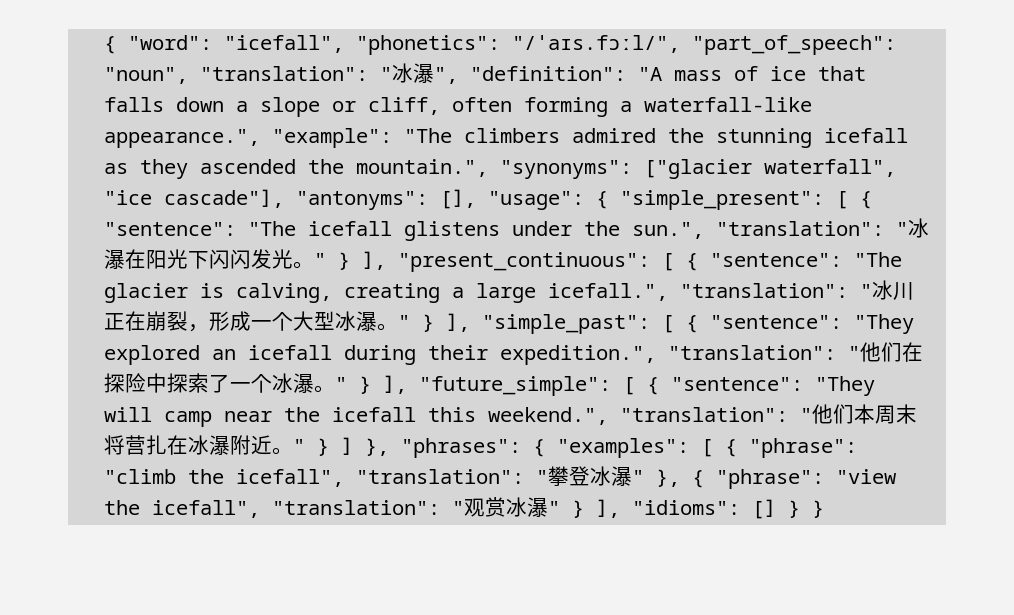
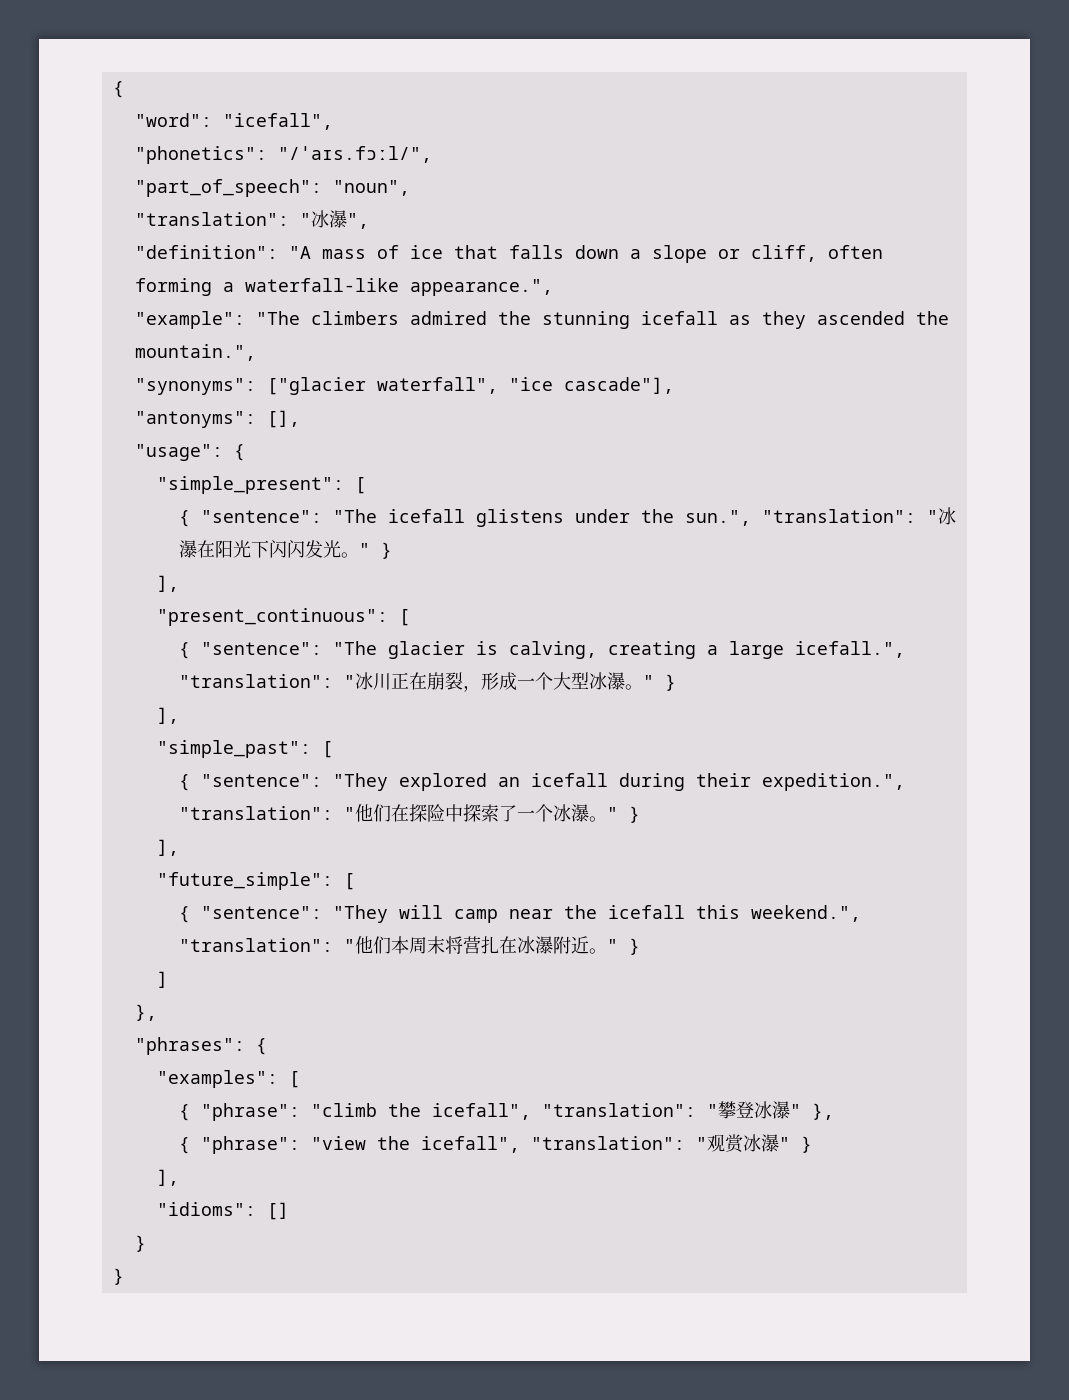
[104,36,116,54] { -> [112,81,124,98] { //
(344, 44) none -> (333, 121) //
(680, 44) none -> (432, 154) //
(188, 75) none -> (410, 188) //
(458, 75) none -> (369, 221) //
(260, 138) none -> (553, 287) //
(488, 168) none -> (256, 352) //
(284, 198) none -> (674, 385) //
(476, 199) none -> (300, 419) //
(608, 200) none -> (245, 452) //
(848, 200) none -> (366, 485) //
[362,251,386,270] ], -> [156,575,179,592] // ], //
(674, 262) none -> (410, 617) //
[446,313,470,332] ], -> [156,707,179,724] // ], //
(674, 324) none -> (333, 749) //
[383,375,407,394] ], -> [156,839,179,856] // ], //
(635, 386) none -> (355, 881) //
(329, 447) none -> (640, 946) //
[365,438,389,456] }, -> [134,1004,157,1021] // }, //
(545, 448) none -> (267, 1046) //
(713, 448) none -> (300, 1079) //
(680, 478) none -> (834, 1111) //
[596,499,620,518] ], -> [156,1169,179,1186] // ], //
[788,500,800,518] } -> [134,1235,146,1252] // } //

